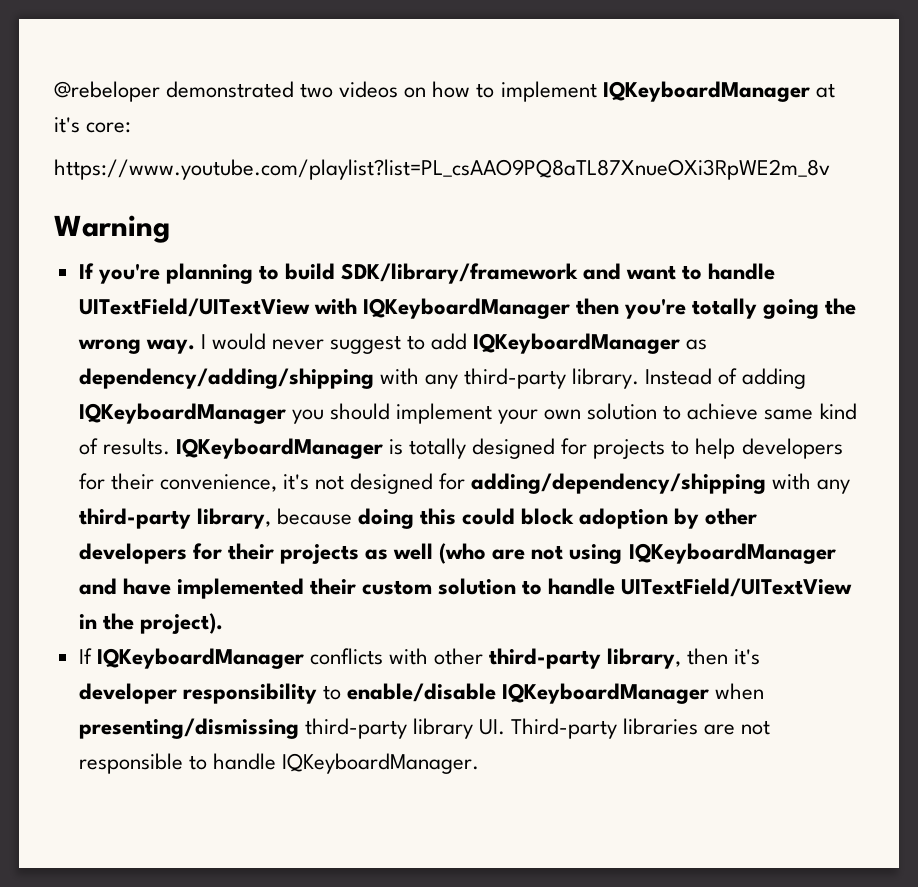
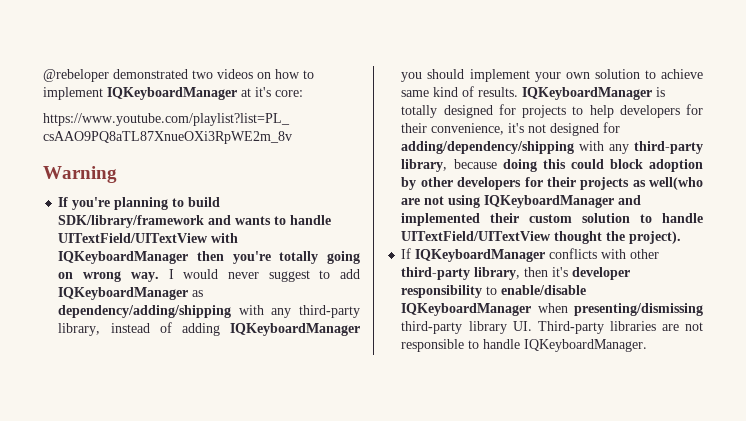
[626,265,677,280] want -> [235,216,272,225] wants
[825,298,857,315] the -> [58,272,74,279] on
[572,368,713,389] library. Instead -> [58,323,150,336] library, instead
[393,543,487,564] well (who -> [649,177,703,190] well(who
[122,578,171,595] have -> (642, 200) none
[78,614,97,629] in -> [554,231,603,244] thought

